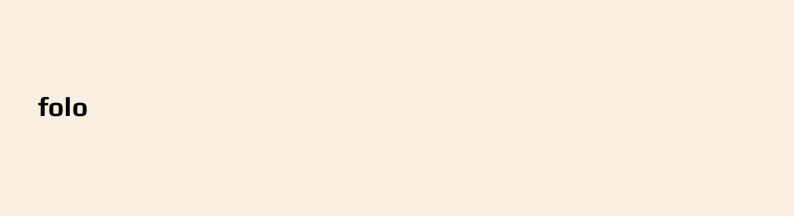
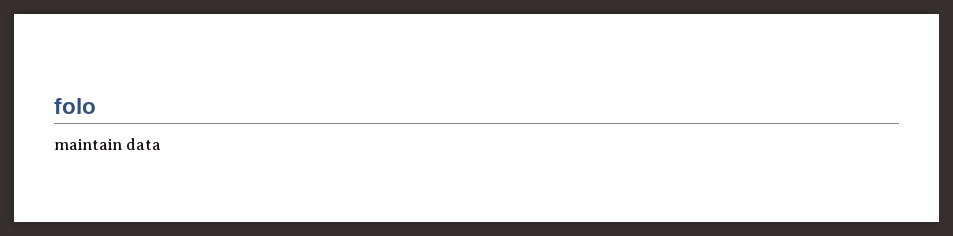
(88, 106) none -> [54,138,162,150] // maintain data

